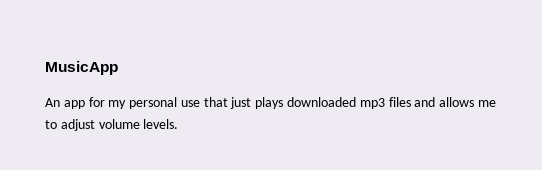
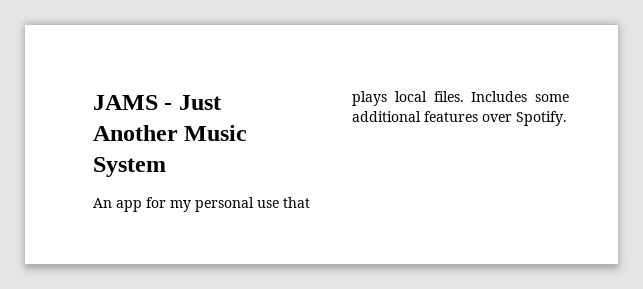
[45,61,118,75] MusicApp -> [93,95,221,110] [93,125,248,141] [93,157,166,177] JAMS - Just Another Music System
[230,97,496,109] [45,119,179,131] just plays downloaded mp3 files and allows me to adjust volume levels. -> [352,91,569,106] [352,111,567,126] plays local files. Includes some additional features over Spotify.

